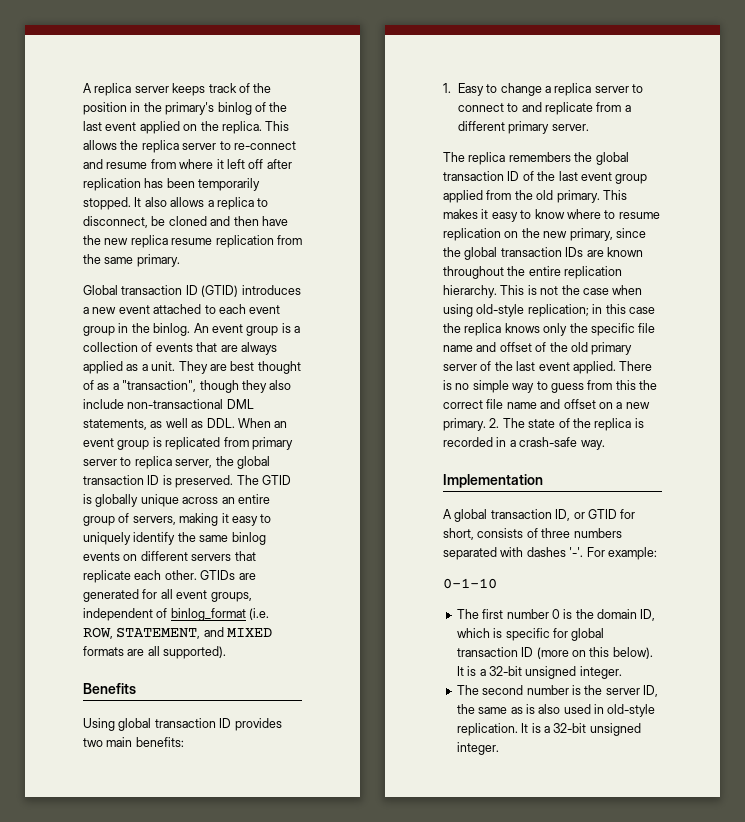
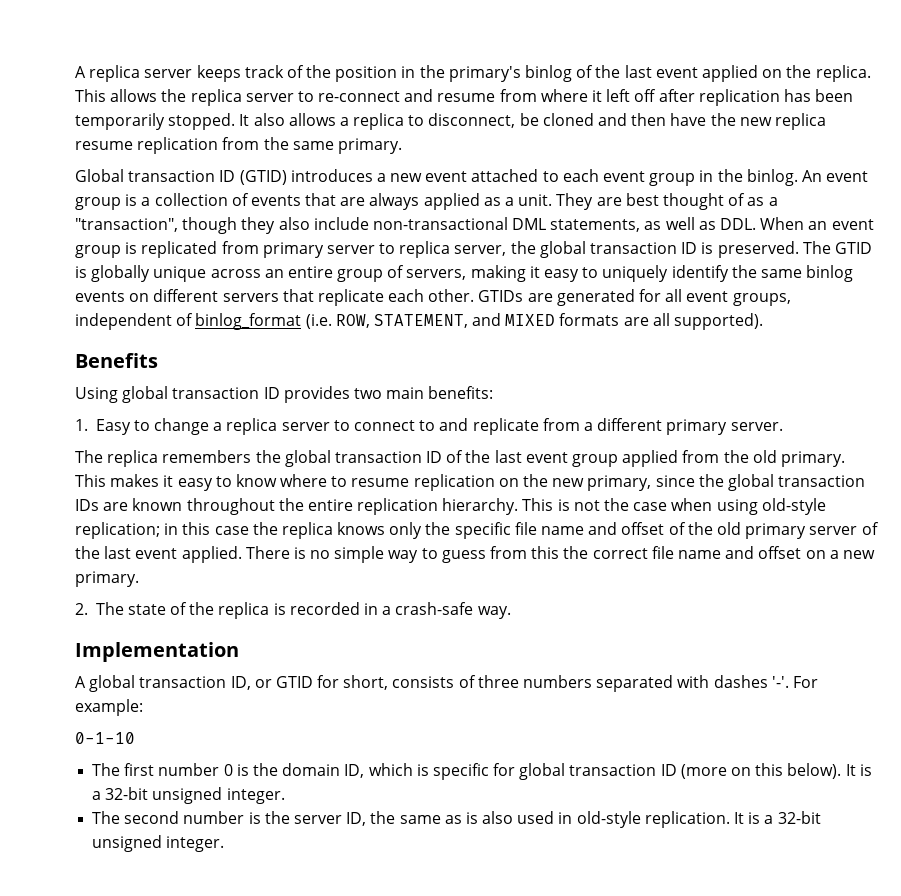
(486, 424) none -> (139, 579) //

